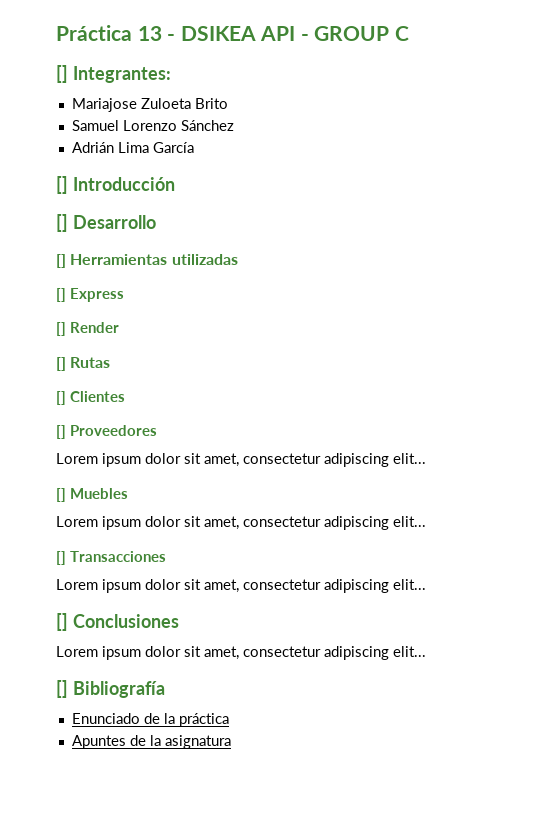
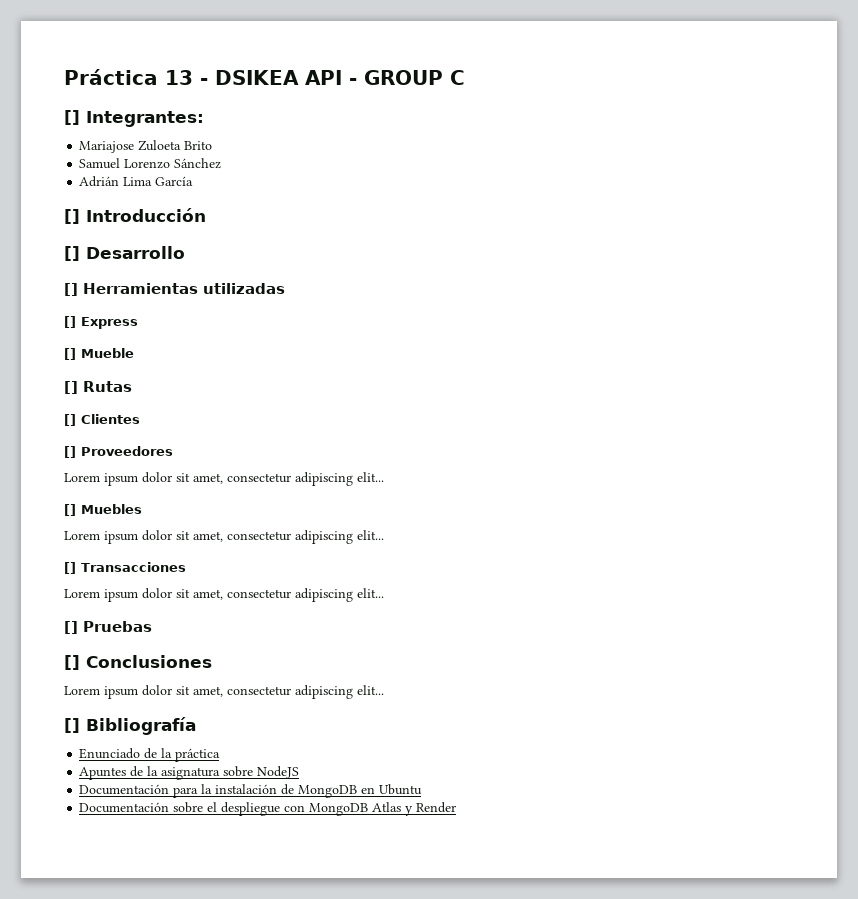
[70,322,119,333] Render -> [81,348,134,358] Mueble
(426, 584) none -> [64,621,152,634] // [] Pruebas
(231, 742) none -> [223,766,300,779] [79,784,423,798] [79,802,457,816] sobre NodeJS // Documentación para la instalación de MongoDB en Ubuntu // Documentación sobre el despliegue con MongoDB Atlas y Render

